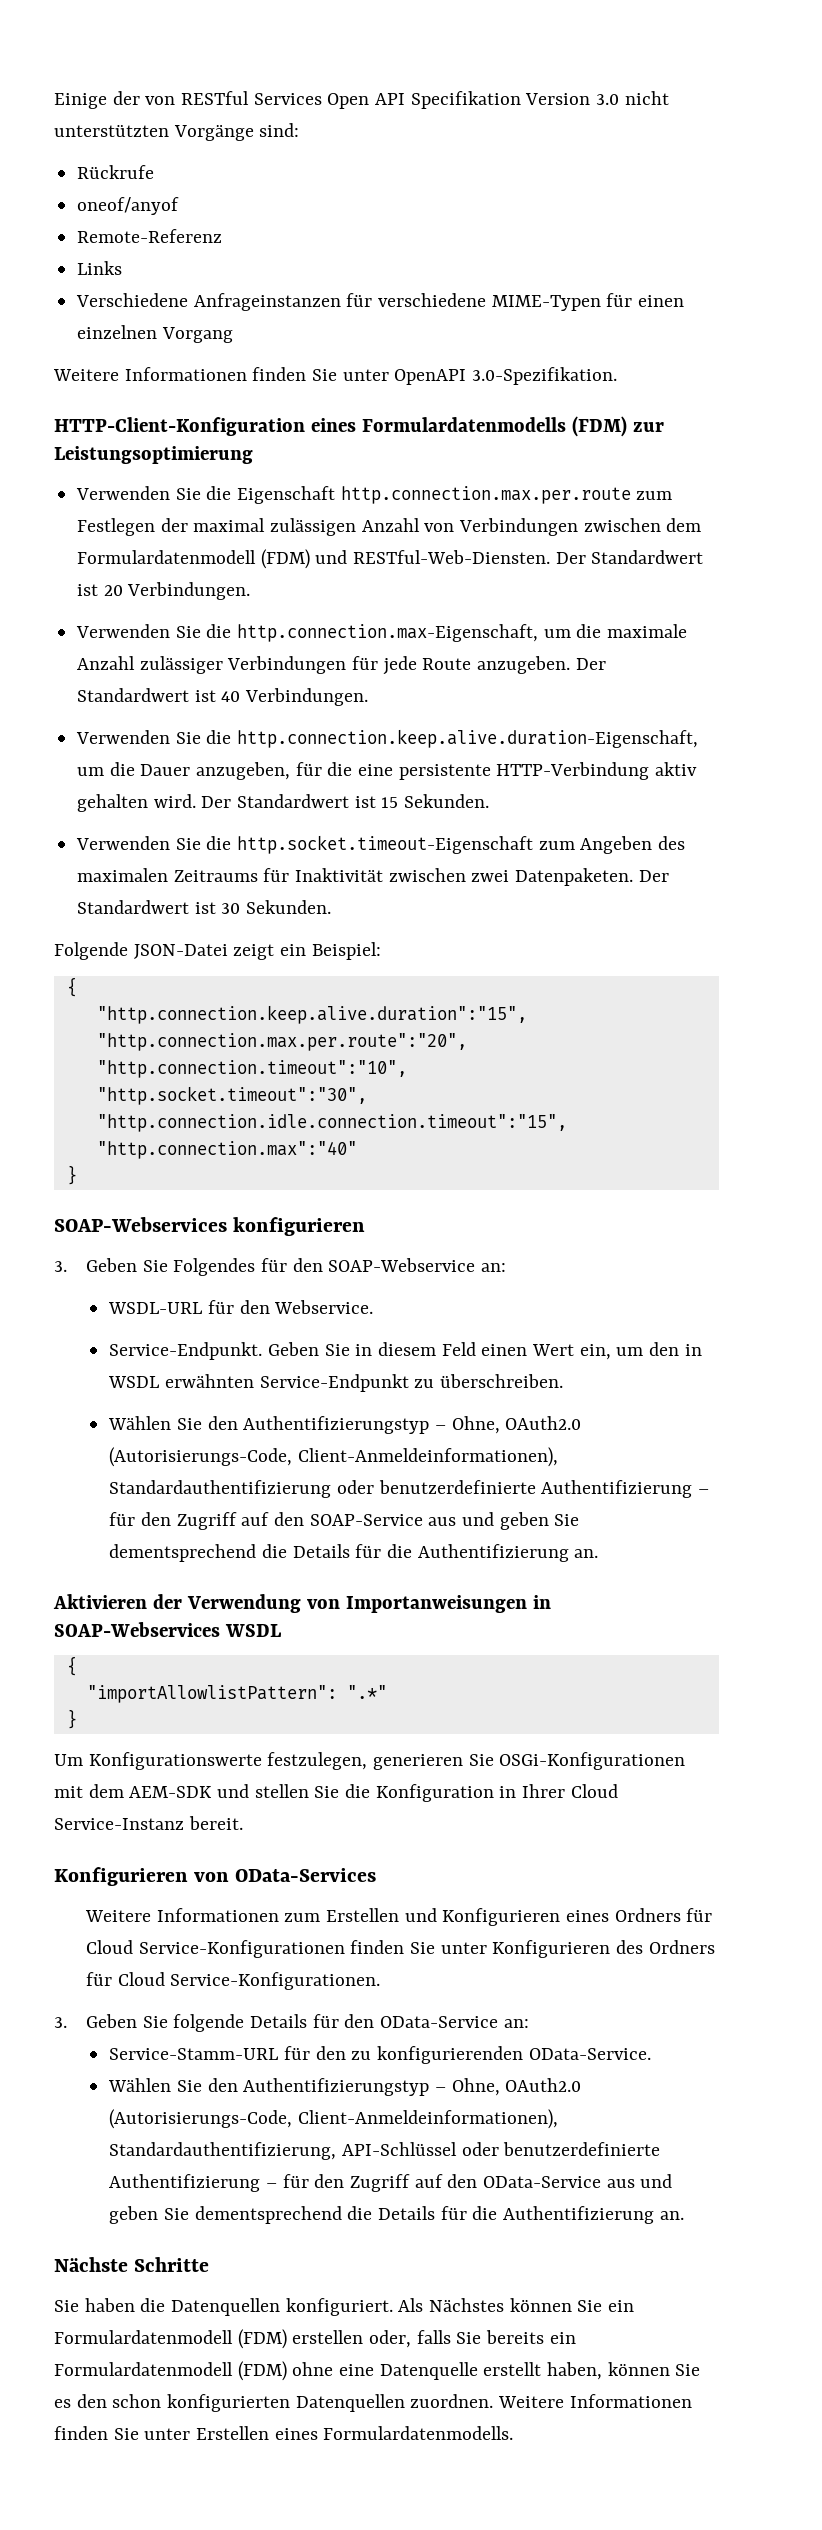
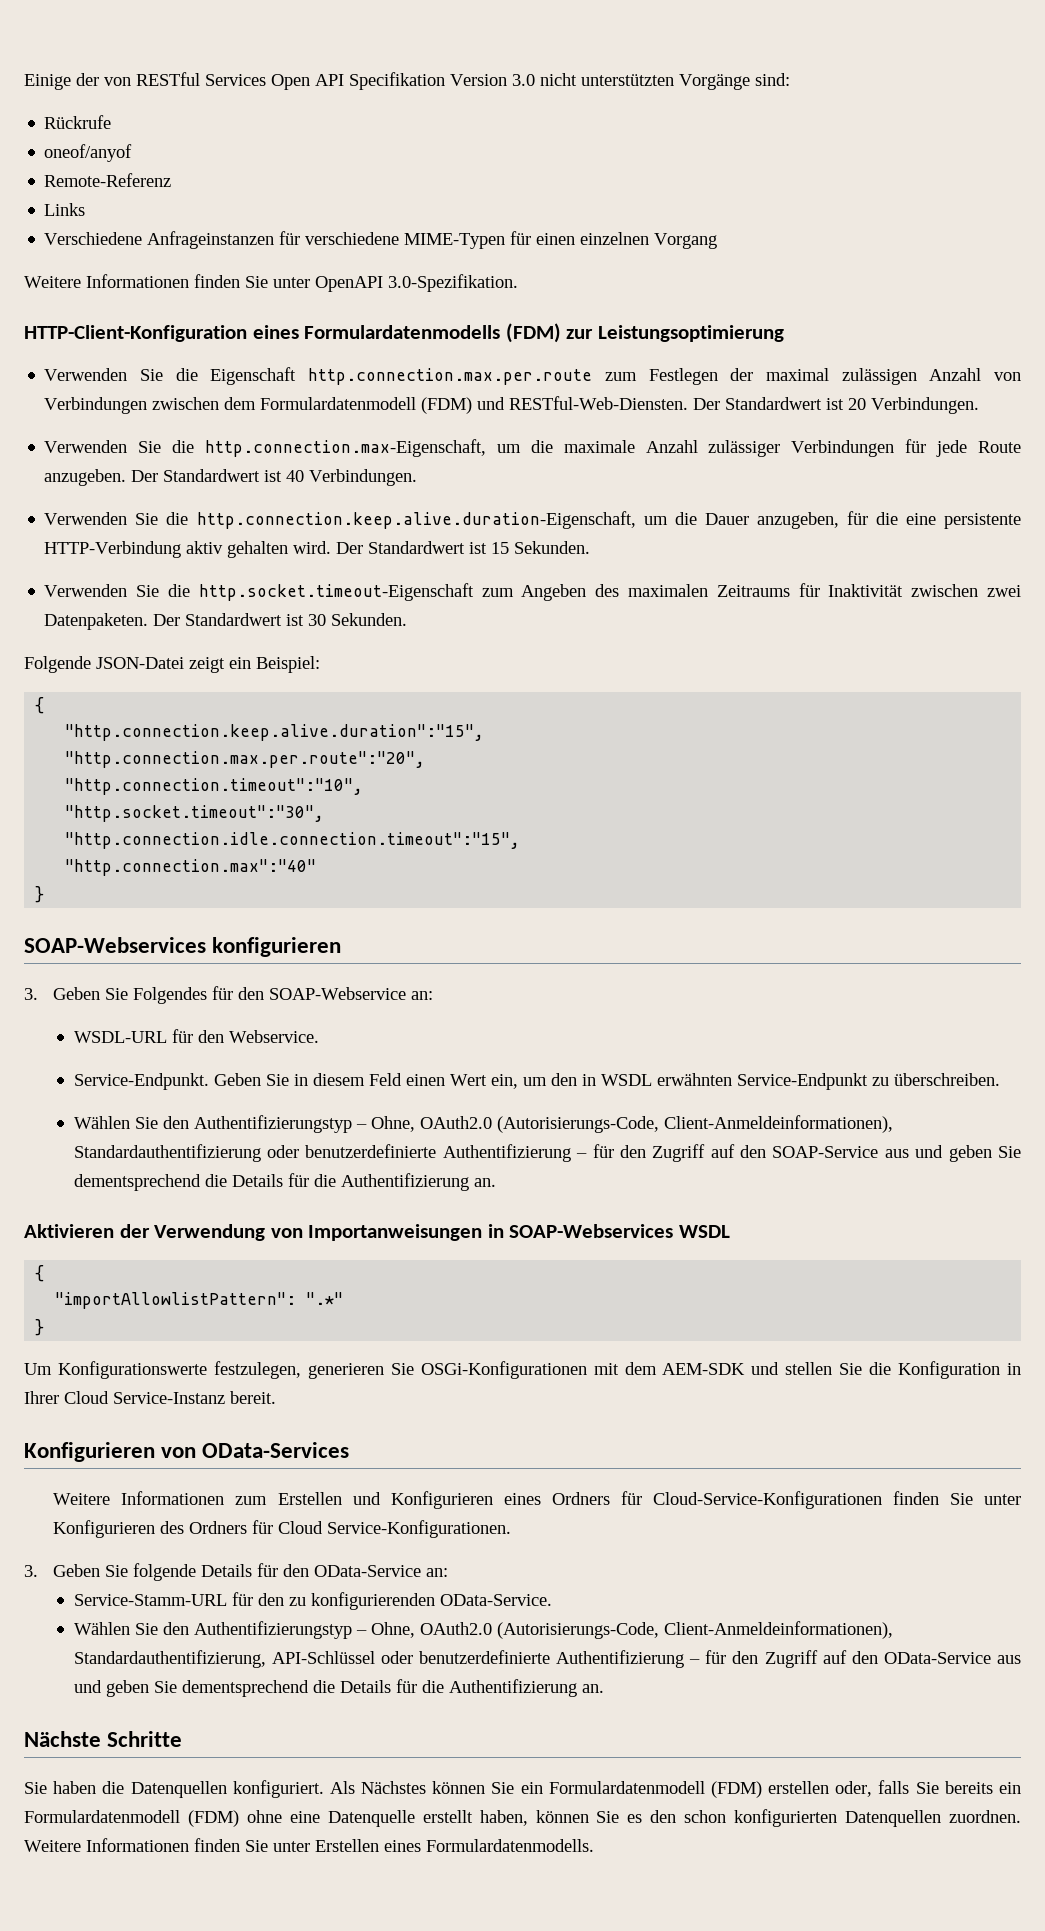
[86,1940,345,1958] Cloud Service-Konfigurationen -> [652,1491,882,1509] Cloud-Service-Konfigurationen

